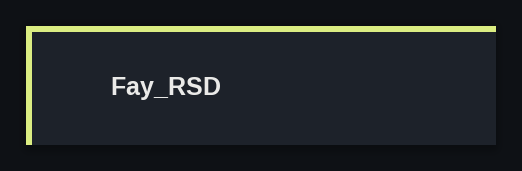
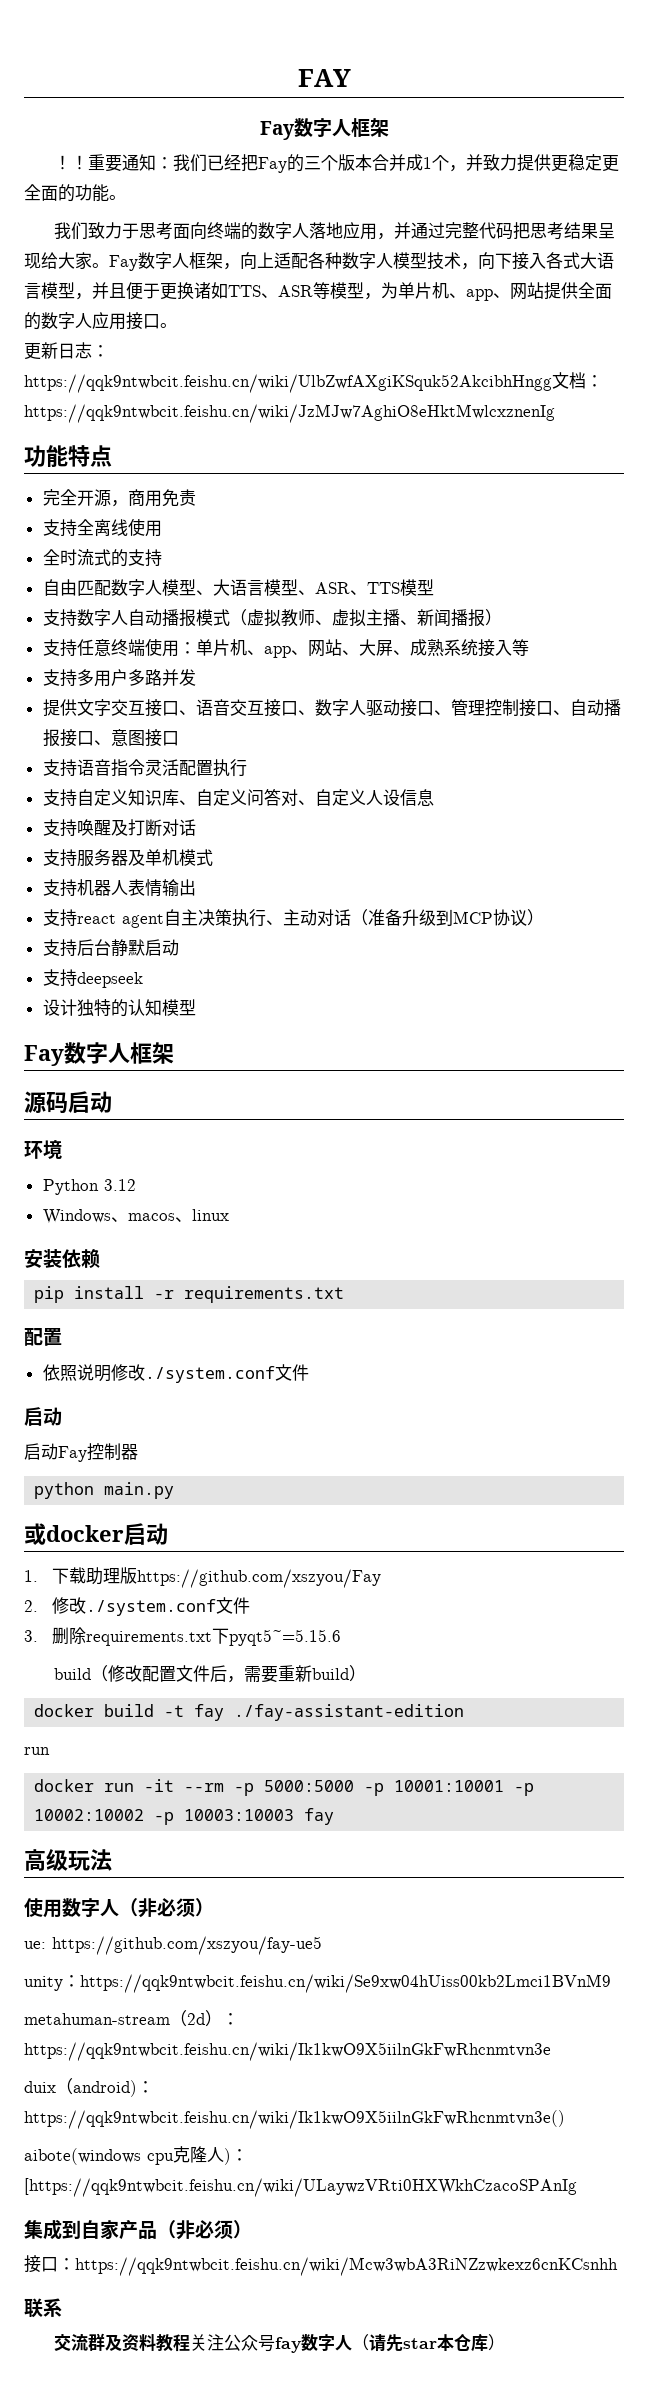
[111,77,221,100] Fay_RSD -> [297,69,351,87] [259,118,389,140] [53,154,619,173] [24,184,126,202] [53,222,615,240] [24,252,614,271] [24,282,612,301] [24,312,177,330] [24,342,109,360] [24,372,603,393] [24,404,555,423] [24,445,112,467] [42,489,196,507] [42,518,162,537] [42,549,162,567] [42,579,434,596] [42,609,502,627] [42,638,529,658] [42,669,196,687] [42,699,621,717] [42,729,179,747] [42,759,247,777] [42,788,434,807] [42,819,196,837] [42,849,213,867] [42,879,196,897] [42,909,544,928] [42,939,179,957] [42,969,143,988] [42,999,196,1017] [24,1042,174,1066] [24,1091,112,1114] [24,1140,62,1159] [42,1179,136,1195] [42,1209,229,1224] [24,1249,100,1268] [34,1286,345,1303] [24,1328,62,1346] [42,1364,309,1383] [24,1407,62,1426] [24,1443,138,1462] [34,1482,175,1499] [24,1523,168,1545] [24,1567,382,1588] [24,1597,251,1616] [24,1627,342,1646] [53,1665,366,1683] [34,1704,465,1721] [24,1747,50,1755] [34,1779,535,1796] [34,1808,335,1825] [24,1849,112,1871] [24,1898,214,1918] [24,1936,322,1955] [24,1974,611,1993] [24,2010,239,2027] [24,2042,551,2061] [24,2078,154,2097] [24,2110,565,2129] [24,2146,248,2165] [24,2178,577,2197] [24,2219,252,2240] [24,2255,618,2276] [24,2298,62,2318] [53,2333,505,2353] FAY // Fay数字人框架 // ！！重要通知：我们已经把Fay的三个版本合并成1个，并致力提供更稳定更全面的功能。 // 我们致力于思考面向终端的数字人落地应用，并通过完整代码把思考结果呈现给大家。Fay数字人框架，向上适配各种数字人模型技术，向下接入各式大语言模型，并且便于更换诸如TTS、ASR等模型，为单片机、app、网站提供全面的数字人应用接口。 // 更新日志：https://qqk9ntwbcit.feishu.cn/wiki/UlbZwfAXgiKSquk52AkcibhHngg文档：https://qqk9ntwbcit.feishu.cn/wiki/JzMJw7AghiO8eHktMwlcxznenIg // 功能特点 // 完全开源，商用免责 // 支持全离线使用 // 全时流式的支持 // 自由匹配数字人模型、大语言模型、ASR、TTS模型 // 支持数字人自动播报模式（虚拟教师、虚拟主播、新闻播报） // 支持任意终端使用：单片机、app、网站、大屏、成熟系统接入等 // 支持多用户多路并发 // 提供文字交互接口、语音交互接口、数字人驱动接口、管理控制接口、自动播报接口、意图接口 // 支持语音指令灵活配置执行 // 支持自定义知识库、自定义问答对、自定义人设信息 // 支持唤醒及打断对话 // 支持服务器及单机模式 // 支持机器人表情输出 // 支持react agent自主决策执行、主动对话（准备升级到MCP协议） // 支持后台静默启动 // 支持deepseek // 设计独特的认知模型 // Fay数字人框架 // 源码启动 // 环境 // Python 3.12 // Windows、macos、linux // 安装依赖 // pip install -r requirements.txt // 配置 // 依照说明修改./system.conf文件 // 启动 // 启动Fay控制器 // python main.py // 或docker启动 // 1.下载助理版https://github.com/xszyou/Fay // 2.修改./system.conf文件 // 3.删除requirements.txt下pyqt5~=5.15.6 // build（修改配置文件后，需要重新build） // docker build -t fay ./fay-assistant-edition // run // docker run -it --rm -p 5000:5000 -p 10001:10001 -p 10002:10002 -p 10003:10003 fay // 高级玩法 // 使用数字人（非必须） // ue: https://github.com/xszyou/fay-ue5 // unity：https://qqk9ntwbcit.feishu.cn/wiki/Se9xw04hUiss00kb2Lmci1BVnM9 // metahuman-stream（2d）：https://qqk9ntwbcit.feishu.cn/wiki/Ik1kwO9X5iilnGkFwRhcnmtvn3e // duix（android)：https://qqk9ntwbcit.feishu.cn/wiki/Ik1kwO9X5iilnGkFwRhcnmtvn3e() // aibote(windows cpu克隆人)：[https://qqk9ntwbcit.feishu.cn/wiki/ULaywzVRti0HXWkhCzacoSPAnIg // 集成到自家产品（非必须） // 接口：https://qqk9ntwbcit.feishu.cn/wiki/Mcw3wbA3RiNZzwkexz6cnKCsnhh // 联系 // 交流群及资料教程关注公众号fay数字人（请先star本仓库）

